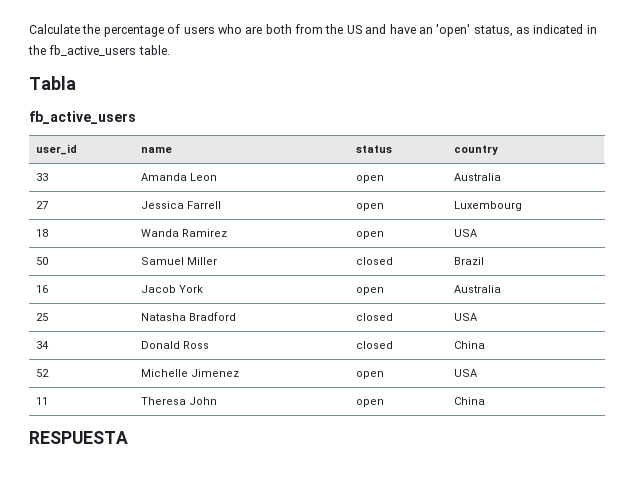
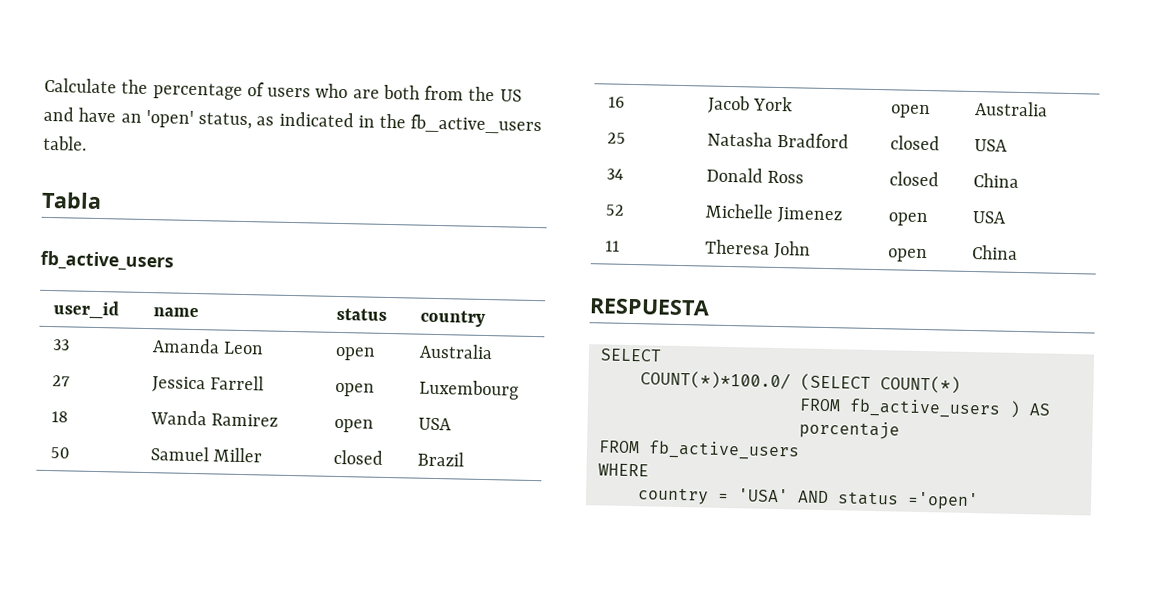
(128, 437) none -> [599,348,662,362] [639,370,961,394] [798,398,1051,419] [798,420,900,440] [597,440,800,461] [597,463,649,477] [636,487,979,511] // SELECT // COUNT(*)*100.0/ (SELECT COUNT(*) // FROM fb_active_users ) AS porcentaje // FROM fb_active_users // WHERE // country = 'USA' AND status ='open'

